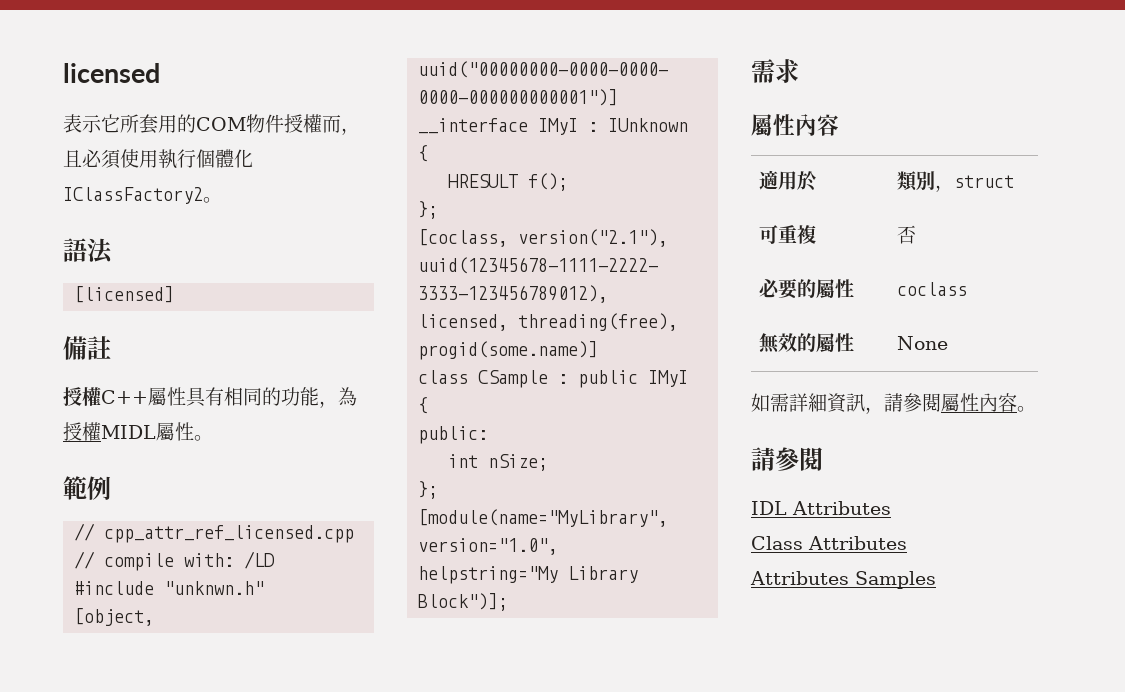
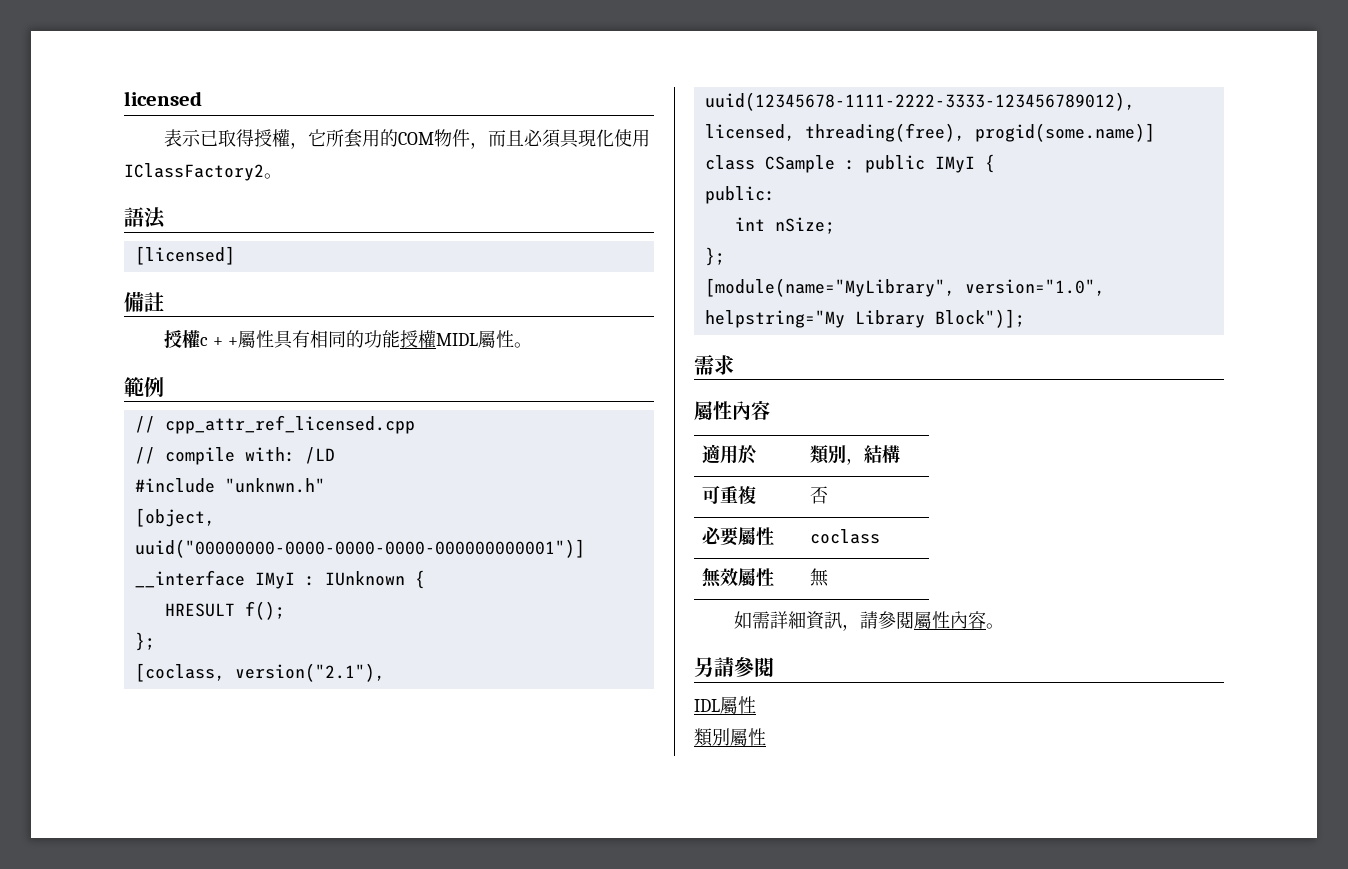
(102, 124) none -> [200,129,309,149] 已取得授權，
[284,114,360,135] [63,149,253,169] 授權而，且必須使用執行個體化 -> [470,129,651,149] ，而且必須具現化使用
[101,390,148,404] C++ -> [200,337,238,346] c + +
[319,387,357,408] ，為 -> (400, 339) none
[954,175,1015,188] struct -> [864,445,901,463] 結構
[797,279,817,298] 的 -> (740, 536) none
[797,333,855,353] [897,336,949,350] 的屬性 | None -> [738,568,775,587] [810,568,830,587] 屬性 | 無
(1036, 409) none -> [694,657,714,677] 另
[792,501,891,515] [751,536,907,550] [750,571,936,589] Attributes // Class Attributes // Attributes Samples -> [720,696,756,714] [694,728,766,747] 屬性 // 類別屬性

